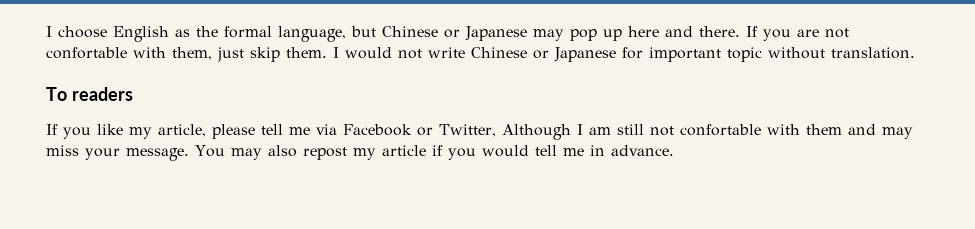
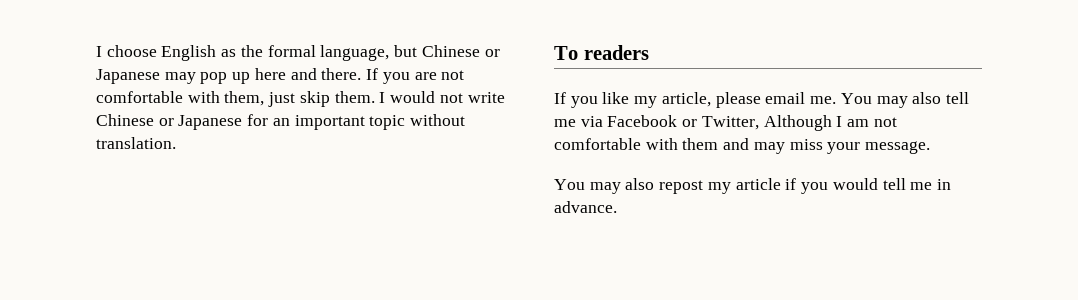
[46,47,127,59] confortable -> [96,91,183,103] comfortable
(643, 53) none -> [272,118,290,126] an
(255, 131) none -> [765,92,942,108] email me. You may also
[616,124,761,136] still not confortable -> [873,117,897,127] [554,138,641,150] not comfortable
(189, 154) none -> (931, 147) //

